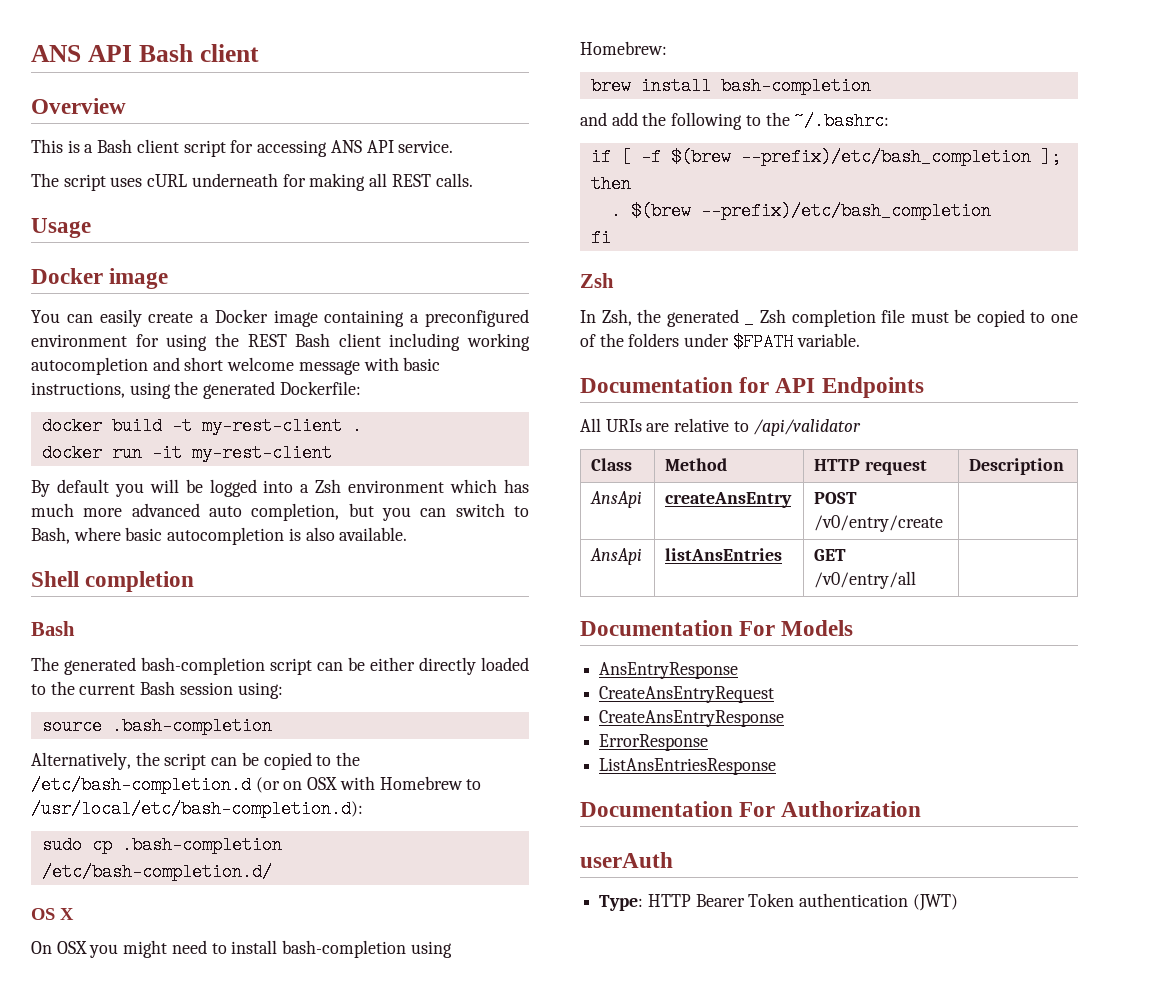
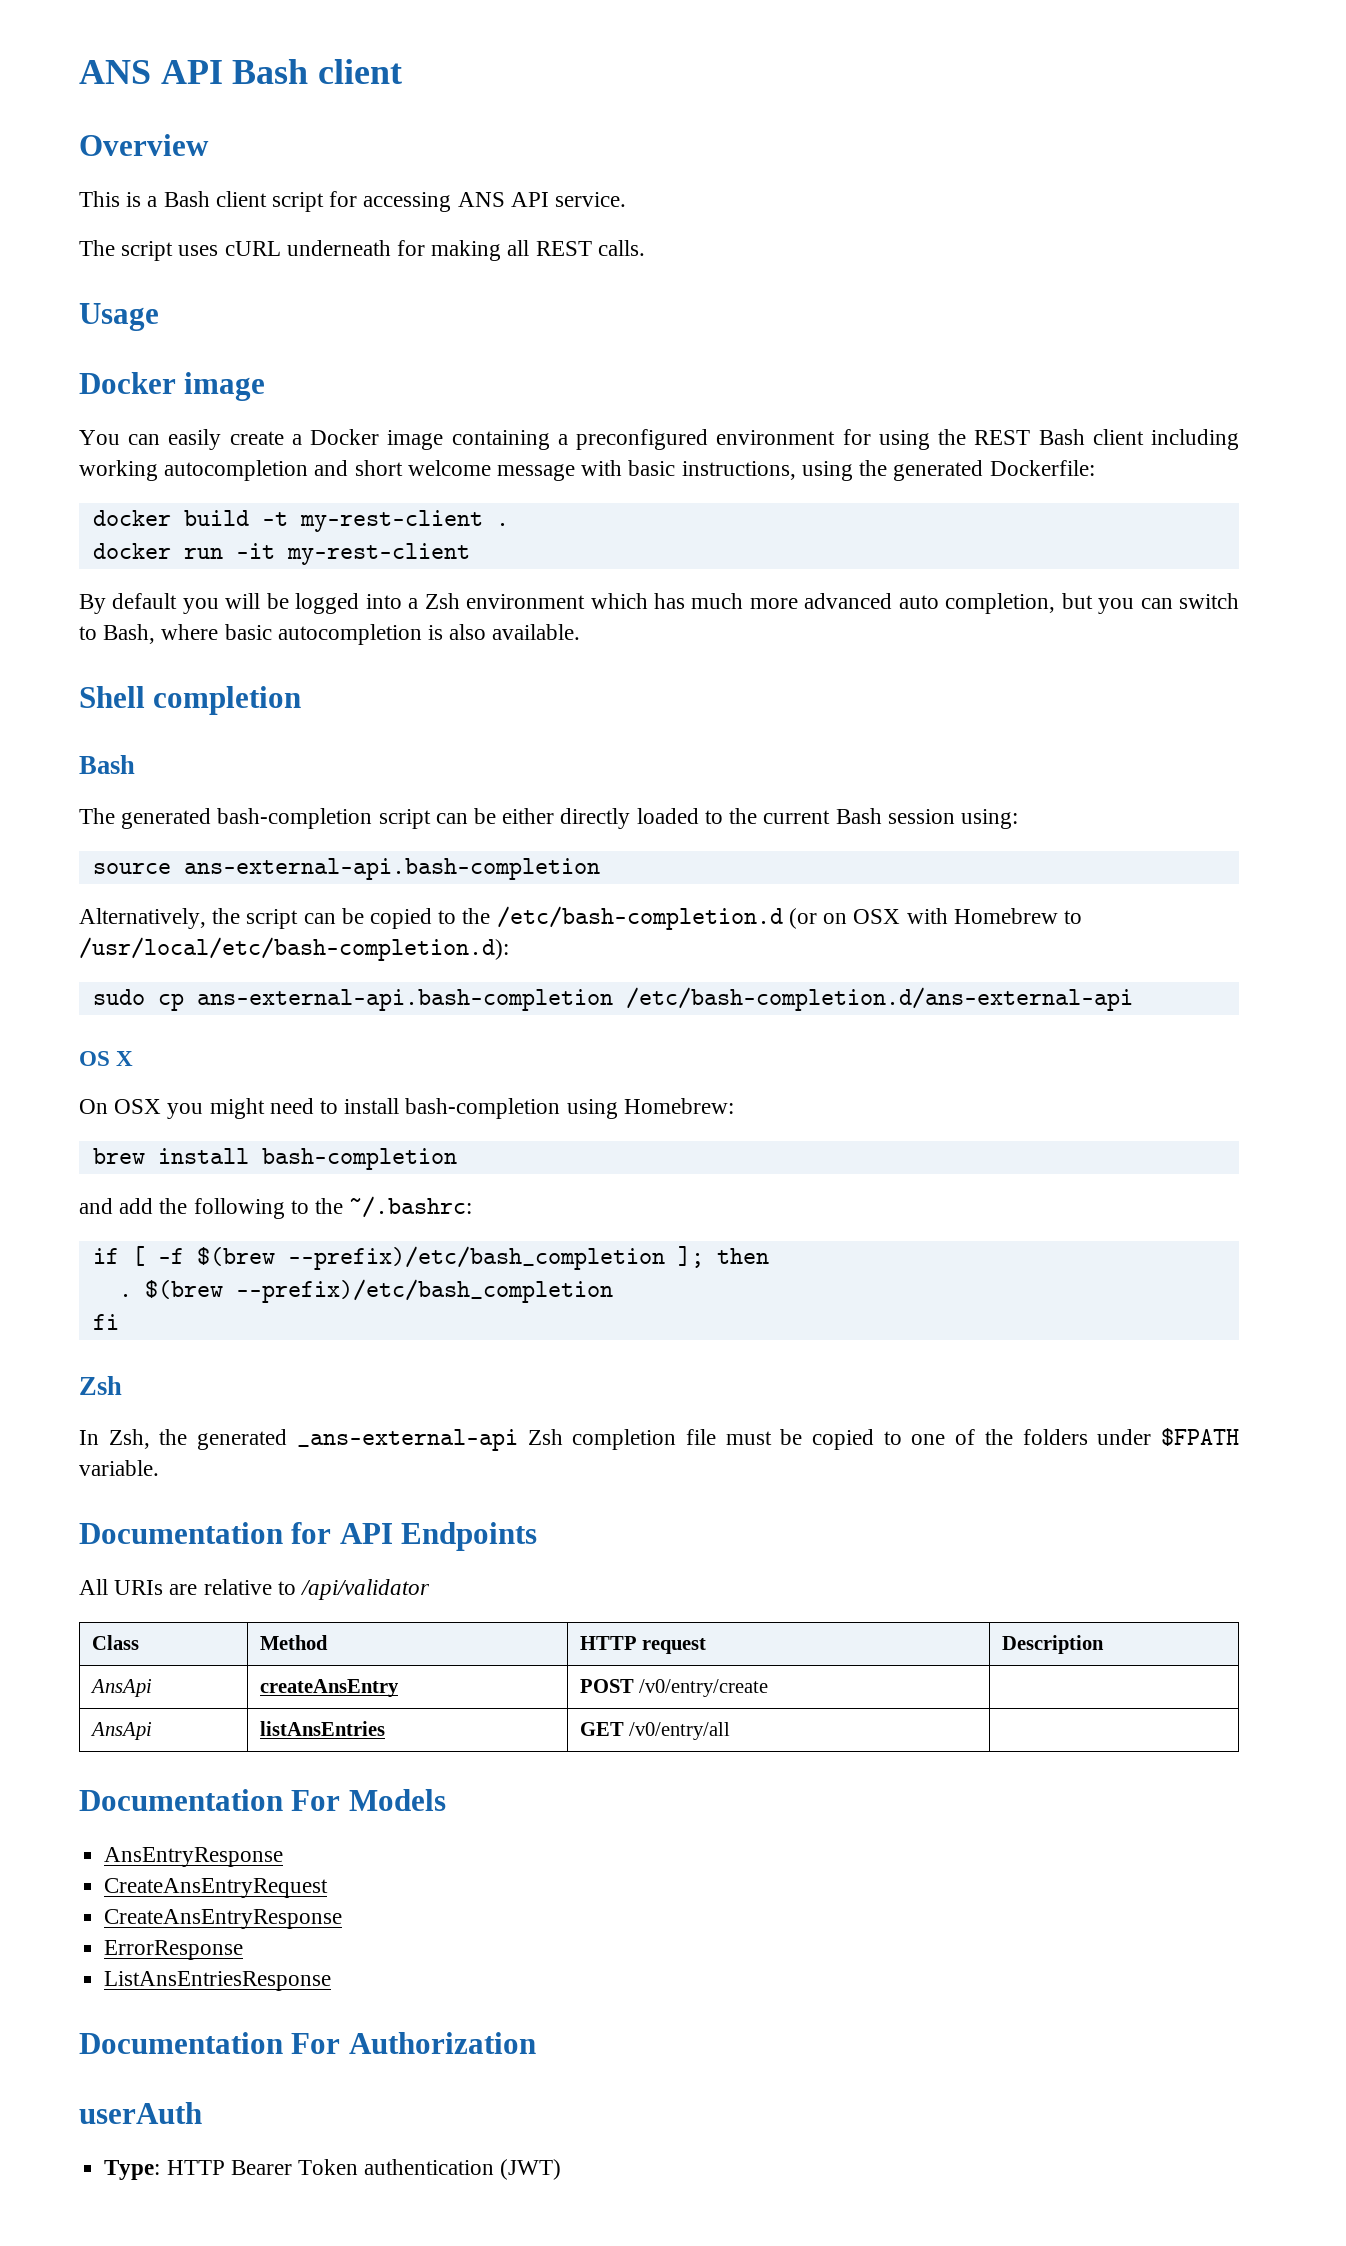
[111,717,272,735] .bash-completion -> [183,858,600,880] ans-external-api.bash-completion
[121,836,282,854] [41,863,272,881] .bash-completion /etc/bash-completion.d/ -> [196,987,1133,1011] ans-external-api.bash-completion /etc/bash-completion.d/ans-external-api
[744,309,755,327] _ -> [296,1429,518,1451] _ans-external-api

